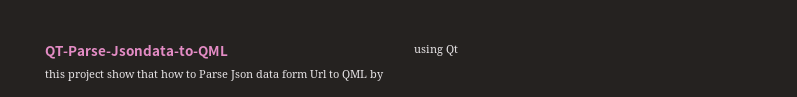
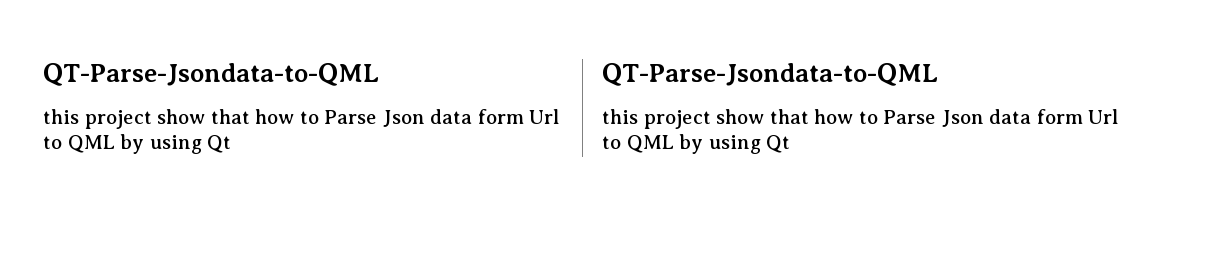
(458, 50) none -> [602,63,938,86] [602,109,1119,129] [602,134,791,154] // QT-Parse-Jsondata-to-QML // this project show that how to Parse Json data form Url to QML by using Qt

